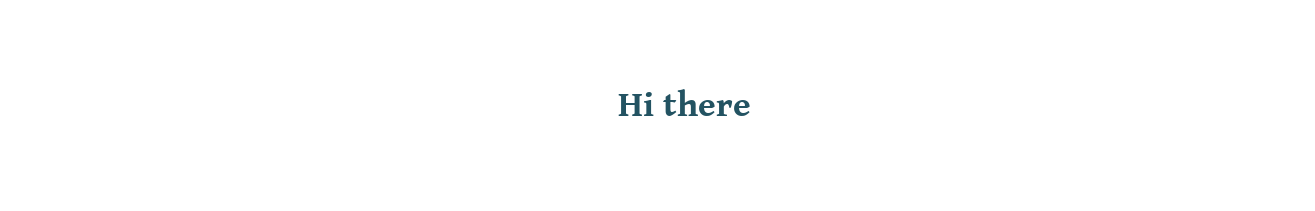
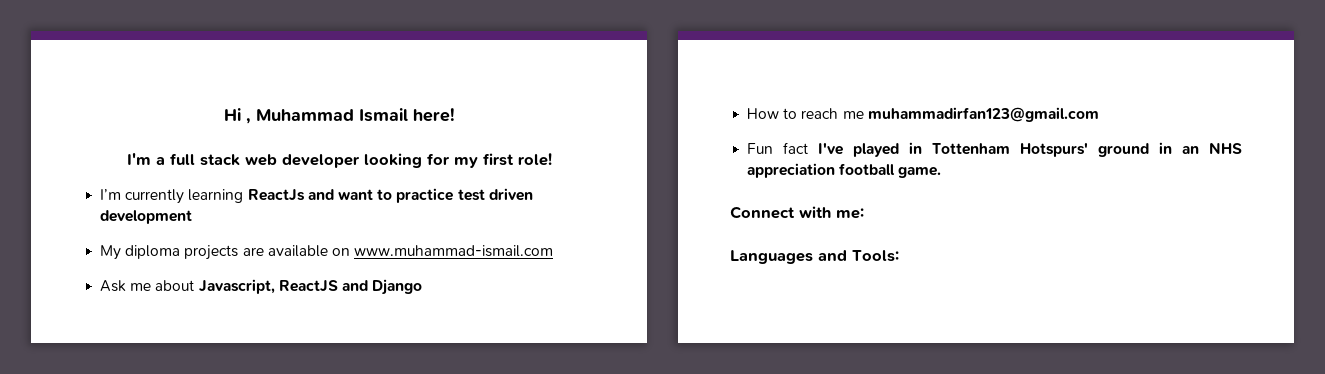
[663,89,752,116] there -> [245,108,455,124] [126,153,552,168] [100,188,533,204] [100,210,193,224] [100,245,554,260] [100,279,423,295] [747,107,1099,122] [747,142,1242,157] [747,163,942,178] [730,206,864,219] [730,250,899,264] , Muhammad Ismail here! // I'm a full stack web developer looking for my first role! // I’m currently learning ReactJs and want to practice test driven development // My diploma projects are available on www.muhammad-ismail.com // Ask me about Javascript, ReactJS and Django // How to reach me muhammadirfan123@gmail.com // Fun fact I've played in Tottenham Hotspurs' ground in an NHS appreciation football game. // Connect with me: // Languages and Tools:

